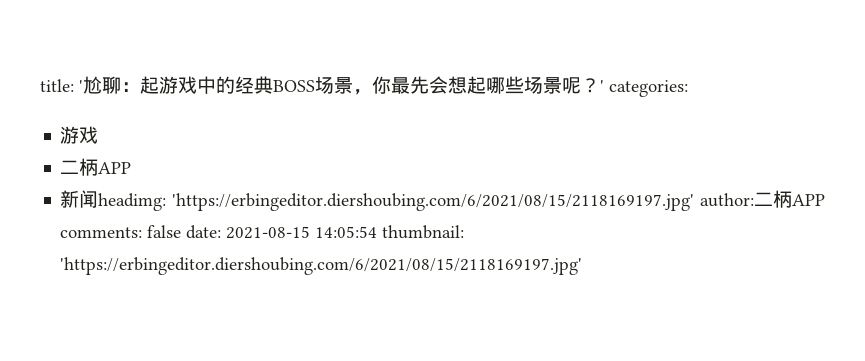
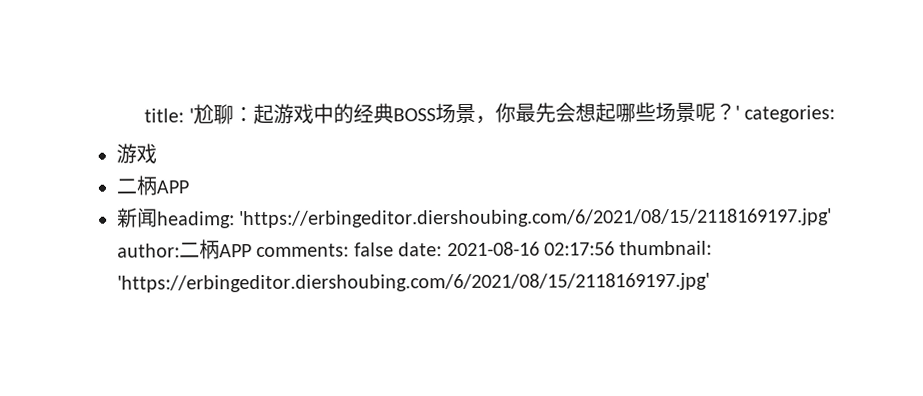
[226,226,378,239] 2021-08-15 14:05:54 -> [446,241,615,257] 2021-08-16 02:17:56

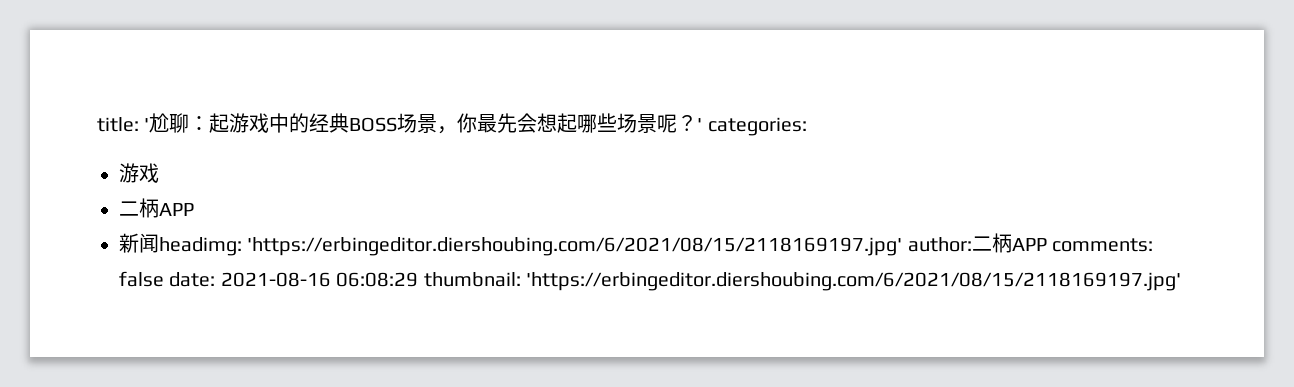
[544,241,615,256] 02:17:56 -> [336,272,419,287] 06:08:29

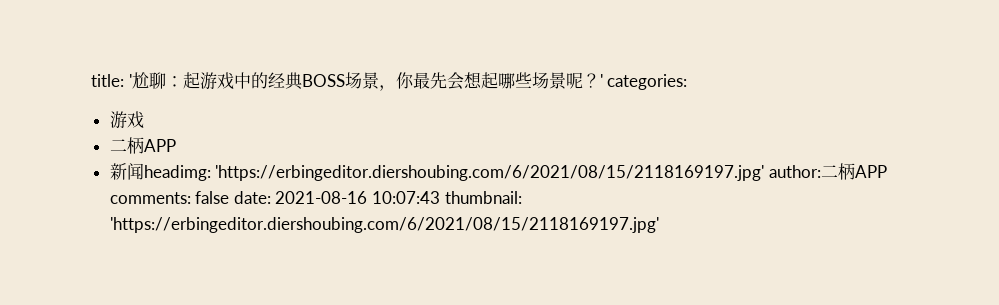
[336,272,419,287] 06:08:29 -> [372,191,441,204] 10:07:43

